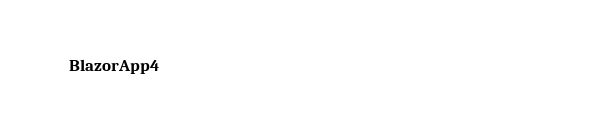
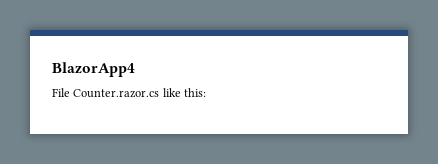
(159, 66) none -> [52,88,207,98] // File Counter.razor.cs like this:

